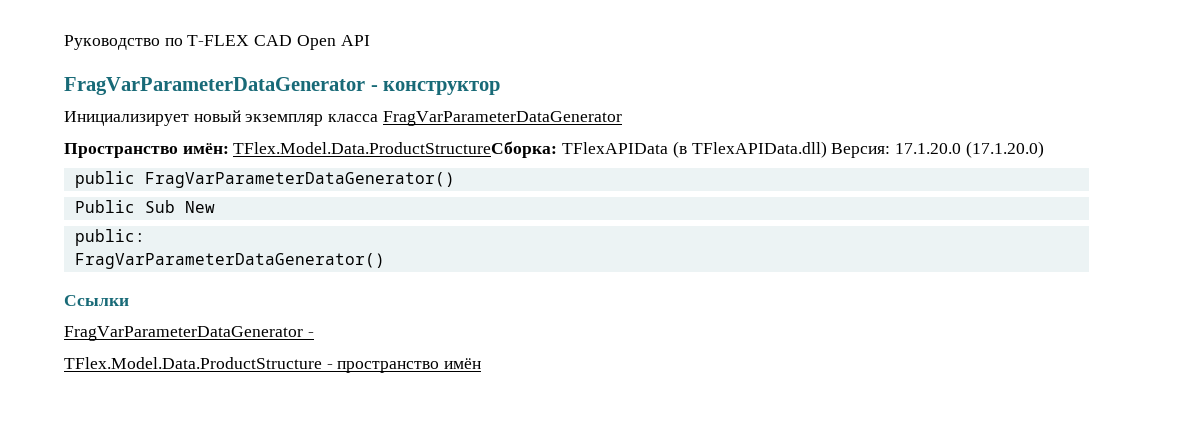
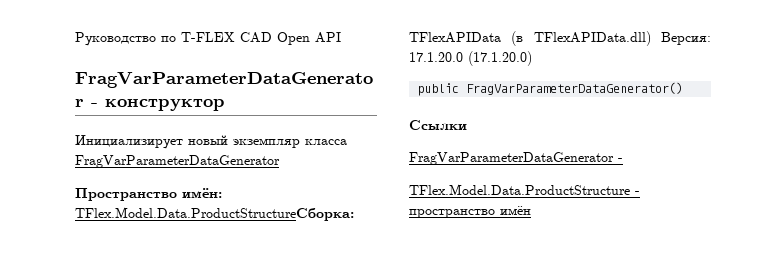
[74,200,215,213] [74,229,145,246] [74,253,385,269] // Public Sub New // public: // FragVarParameterDataGenerator() -> (684, 88) none

